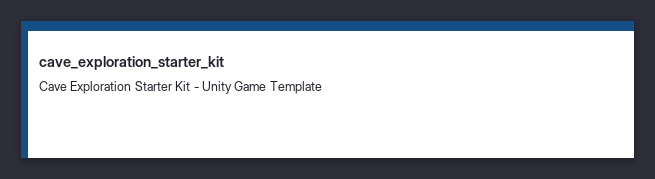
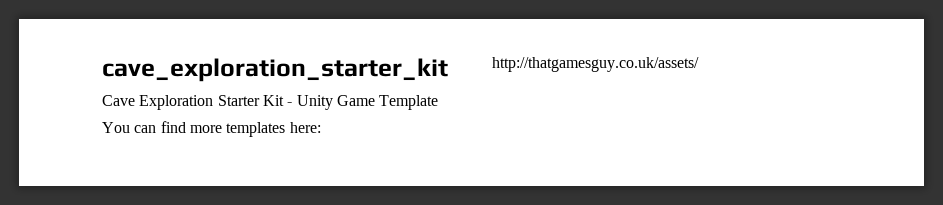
(322, 87) none -> [102,121,321,137] [492,57,699,72] // You can find more templates here: http://thatgamesguy.co.uk/assets/

